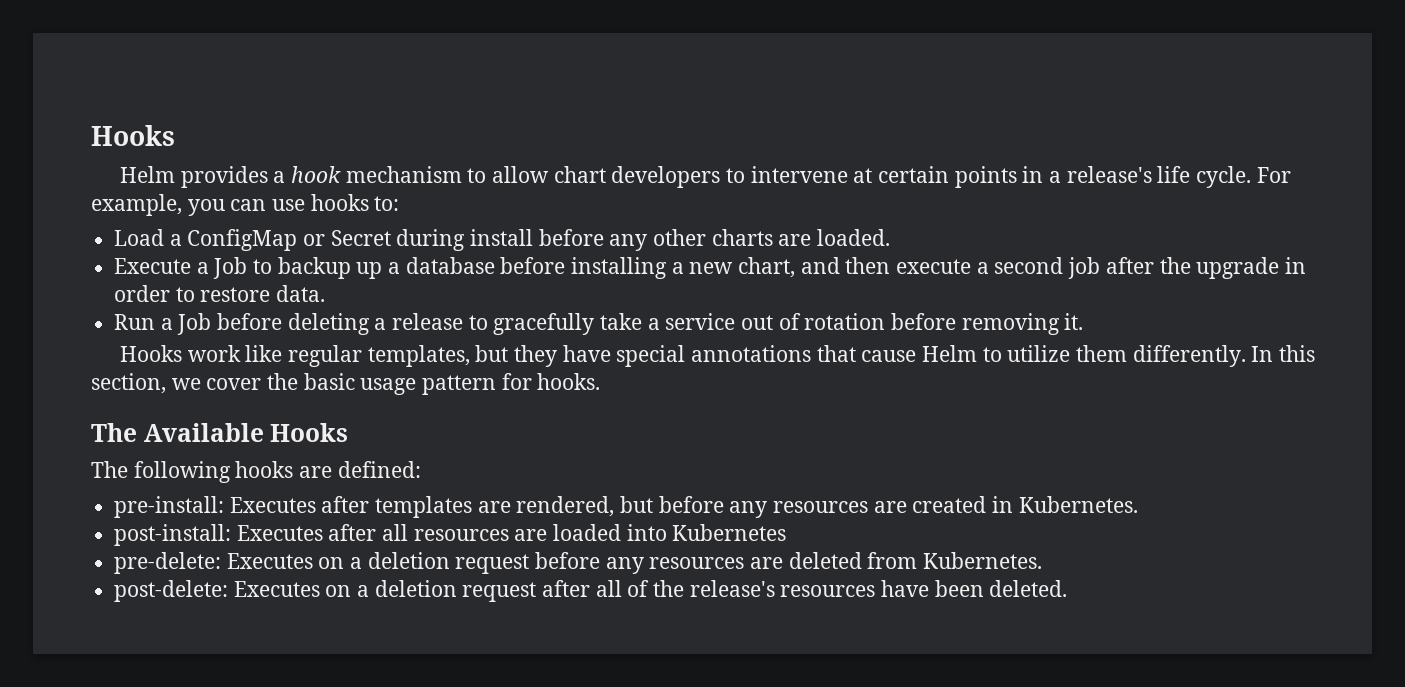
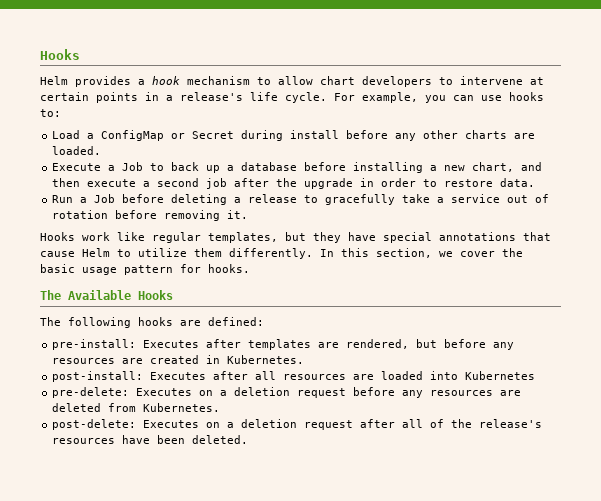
[277,257,351,279] backup -> [171,162,200,171] back

